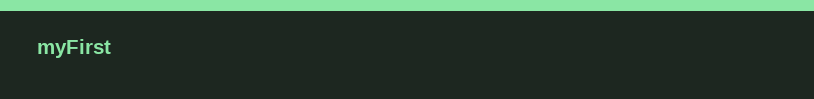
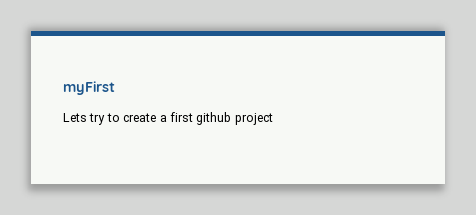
(111, 48) none -> [63,112,273,125] // Lets try to create a first github project

